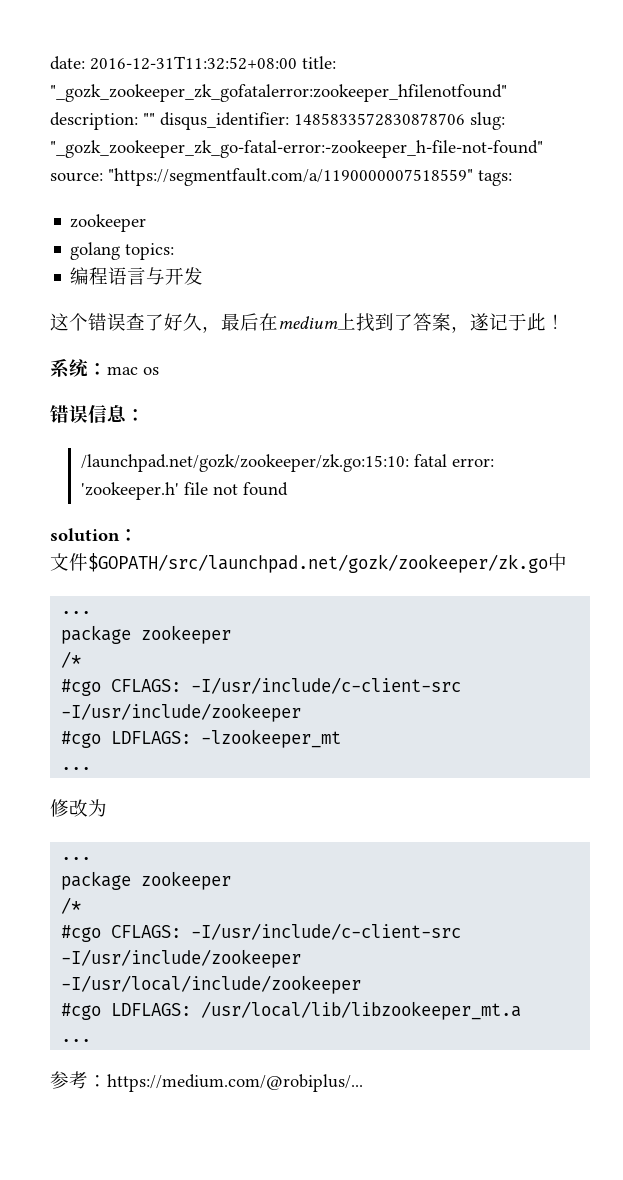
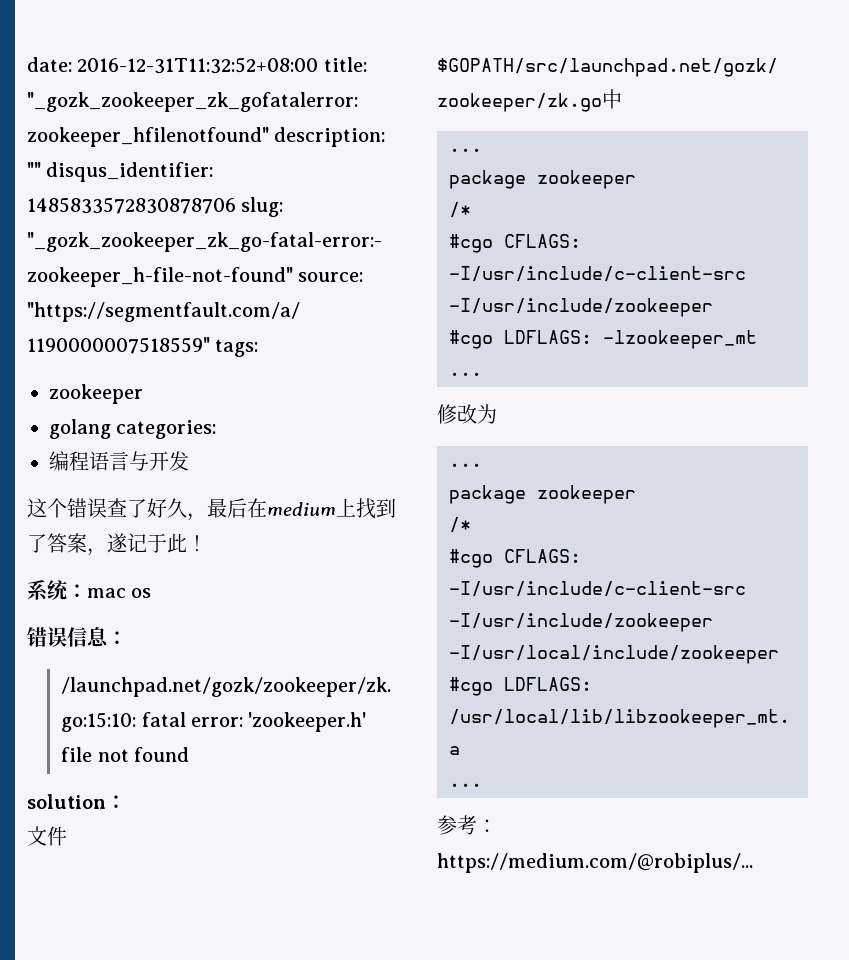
[125,243,175,260] topics: -> [116,420,217,439] categories:

